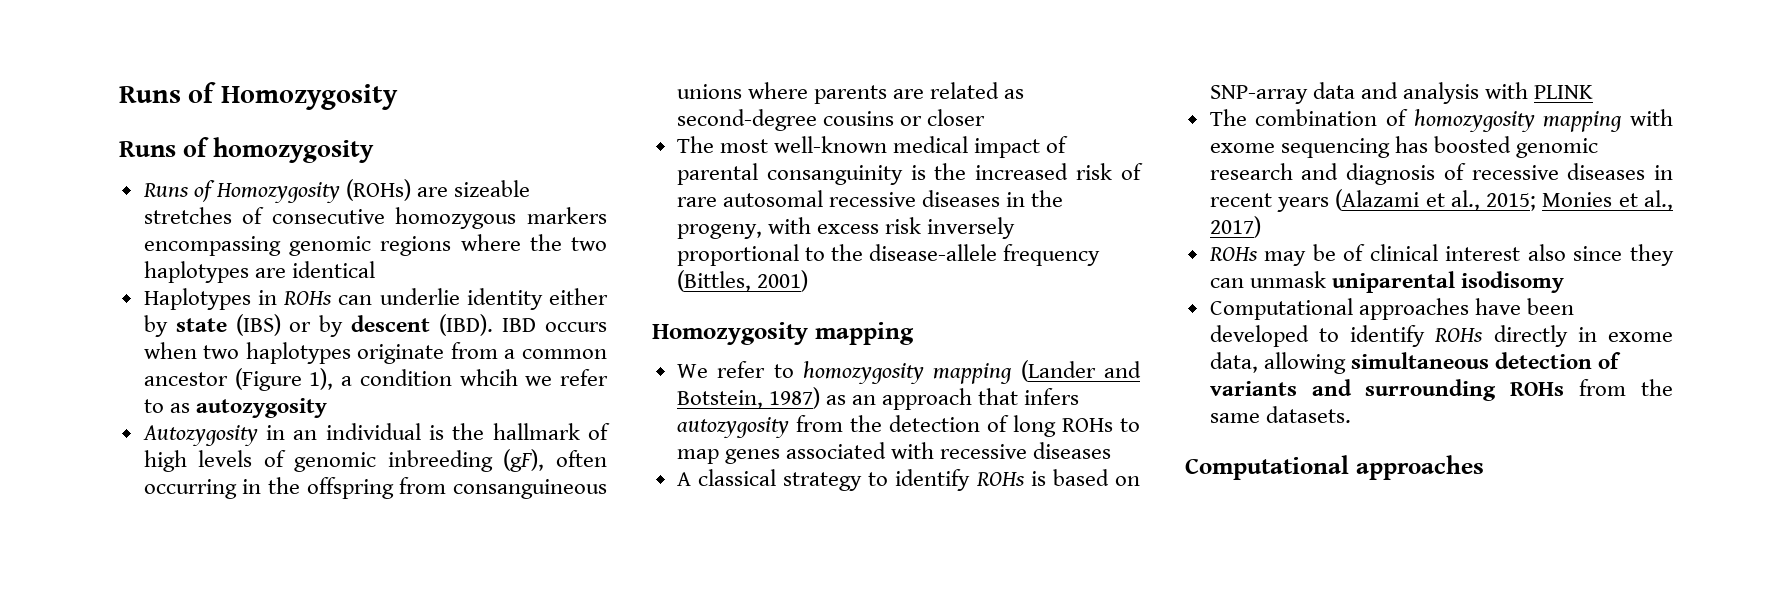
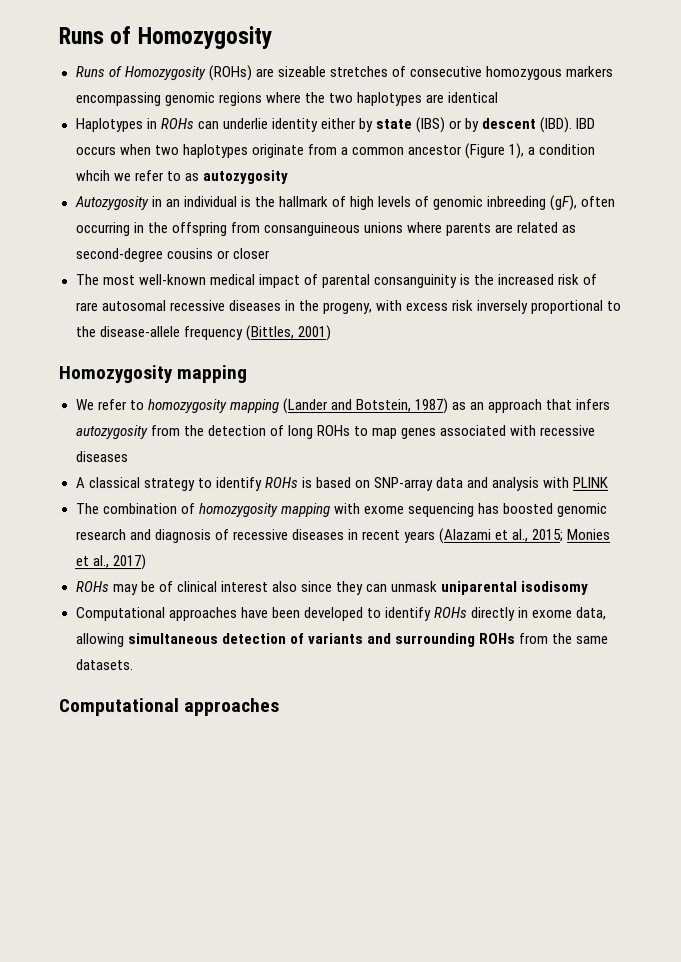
[119,82,398,110] [119,137,375,163] Runs of Homozygosity // Runs of homozygosity -> [58,26,272,50] Runs of Homozygosity

